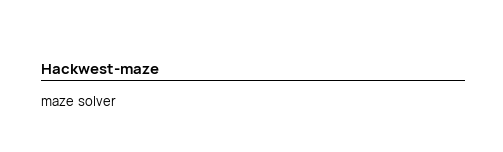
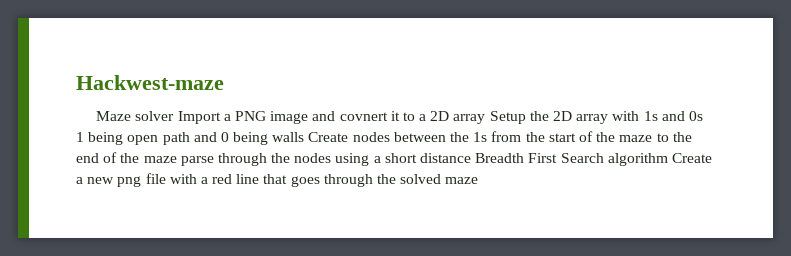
[41,96,116,106] maze solver -> [96,111,703,124] [76,131,692,145] [76,152,712,166] [76,173,479,187] Maze solver Import a PNG image and covnert it to a 2D array Setup the 2D array with 1s and 0s 1 being open path and 0 being walls Create nodes between the 1s from the start of the maze to the end of the maze parse through the nodes using a short distance Breadth First Search algorithm Create a new png file with a red line that goes through the solved maze

